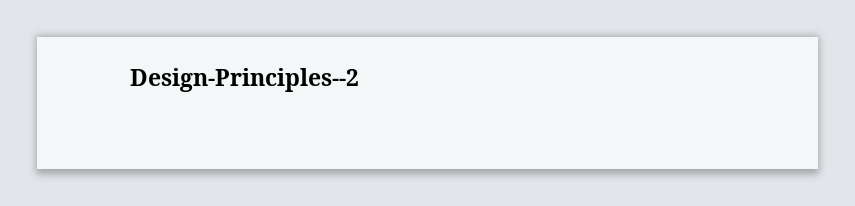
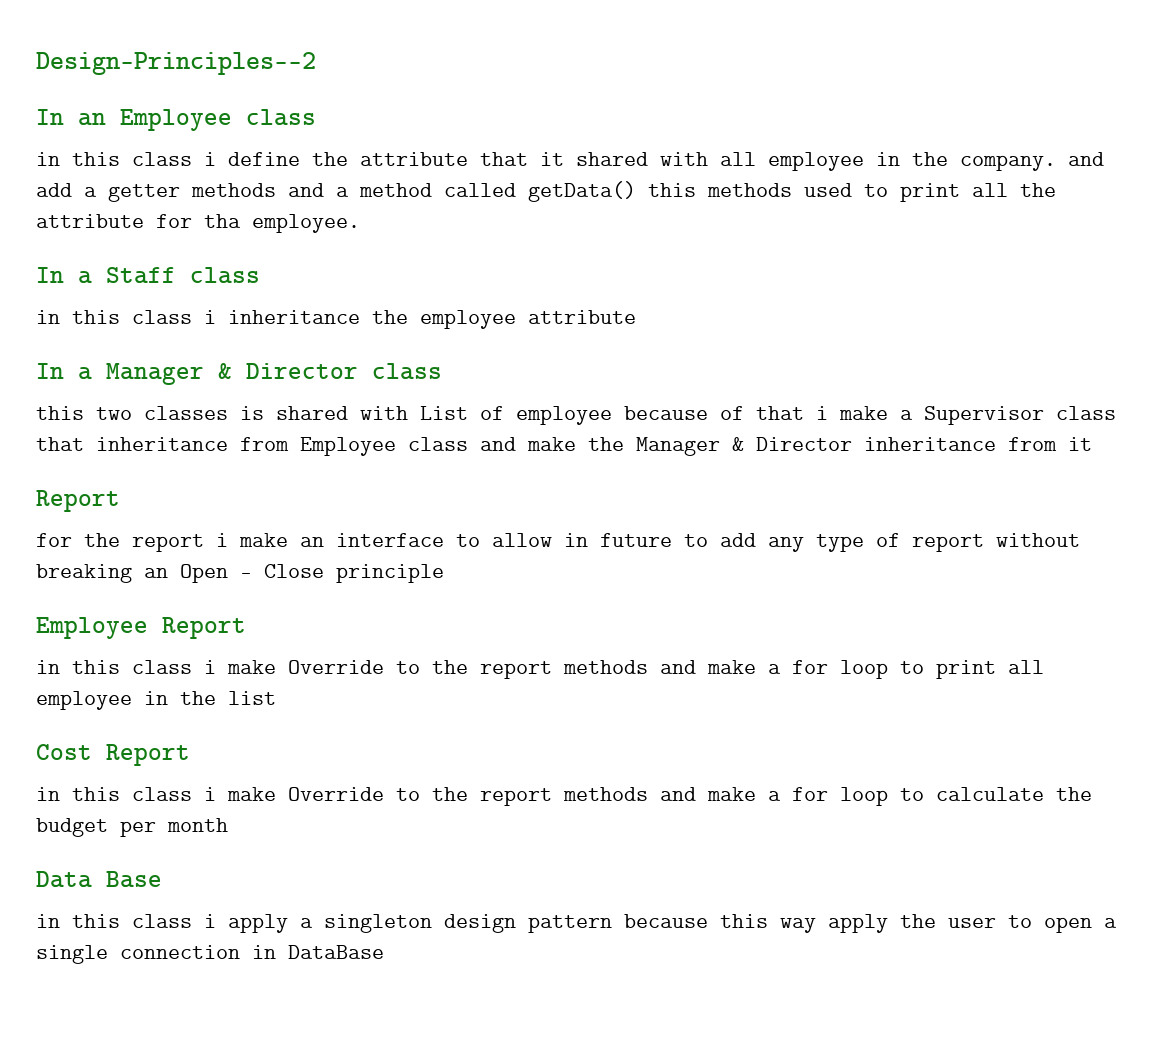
(359, 80) none -> [36,109,316,131] [36,152,1104,171] [36,181,1056,202] [36,214,360,233] [36,267,260,284] [36,310,636,329] [36,363,442,385] [36,406,1116,425] [36,437,1092,456] [36,490,120,512] [36,533,1080,552] [36,564,444,583] [36,617,246,639] [36,660,1044,679] [36,691,276,710] [36,744,190,766] [36,787,1092,806] [36,818,228,837] [36,871,162,888] [36,914,1117,933] [36,945,384,964] // In an Employee class // in this class i define the attribute that it shared with all employee in the company. and add a getter methods and a method called getData() this methods used to print all the attribute for tha employee. // In a Staff class // in this class i inheritance the employee attribute // In a Manager & Director class // this two classes is shared with List of employee because of that i make a Supervisor class that inheritance from Employee class and make the Manager & Director inheritance from it // Report // for the report i make an interface to allow in future to add any type of report without breaking an Open - Close principle // Employee Report // in this class i make Override to the report methods and make a for loop to print all employee in the list // Cost Report // in this class i make Override to the report methods and make a for loop to calculate the budget per month // Data Base // in this class i apply a singleton design pattern because this way apply the user to open a single connection in DataBase

